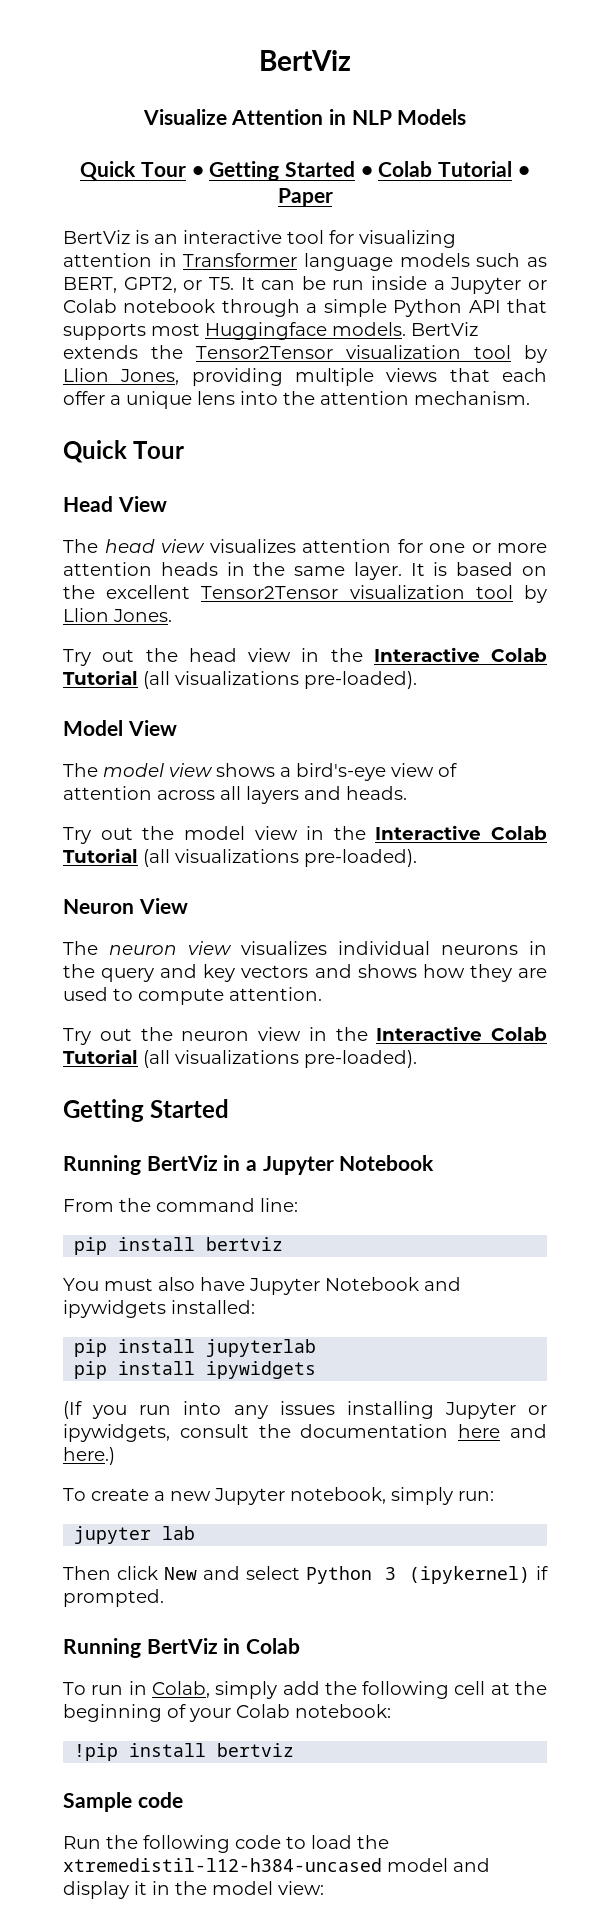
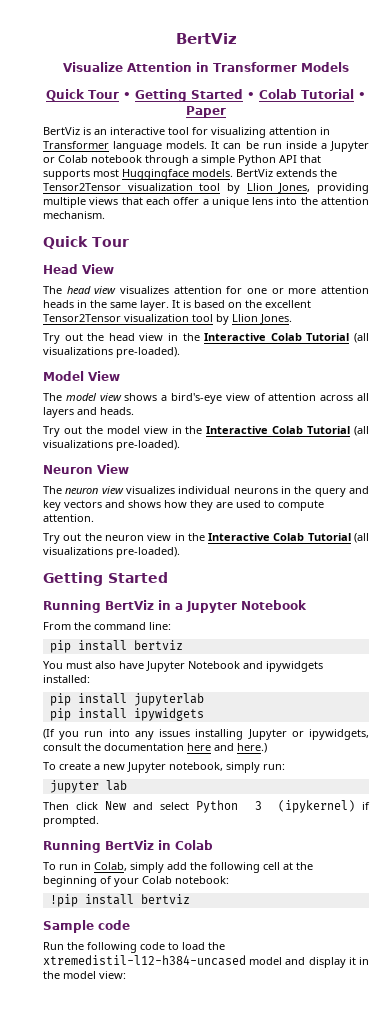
[351,110,392,125] NLP -> [213,62,298,72] Transformer
[399,253,547,267] [63,277,234,293] models such as BERT, GPT2, or T5. -> [166,141,208,149] models.

